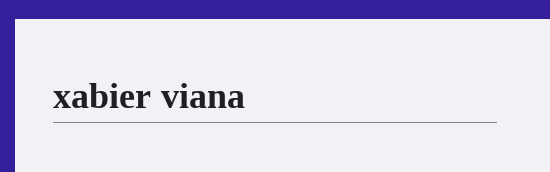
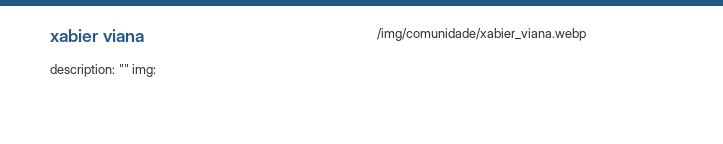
(245, 95) none -> [50,64,157,77] [377,28,586,41] // description: "" img: /img/comunidade/xabier_viana.webp

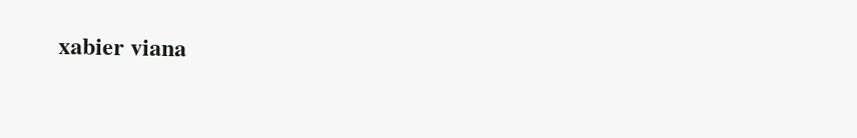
[50,64,157,77] [377,28,586,41] // description: "" img: /img/comunidade/xabier_viana.webp -> (188, 48) none

